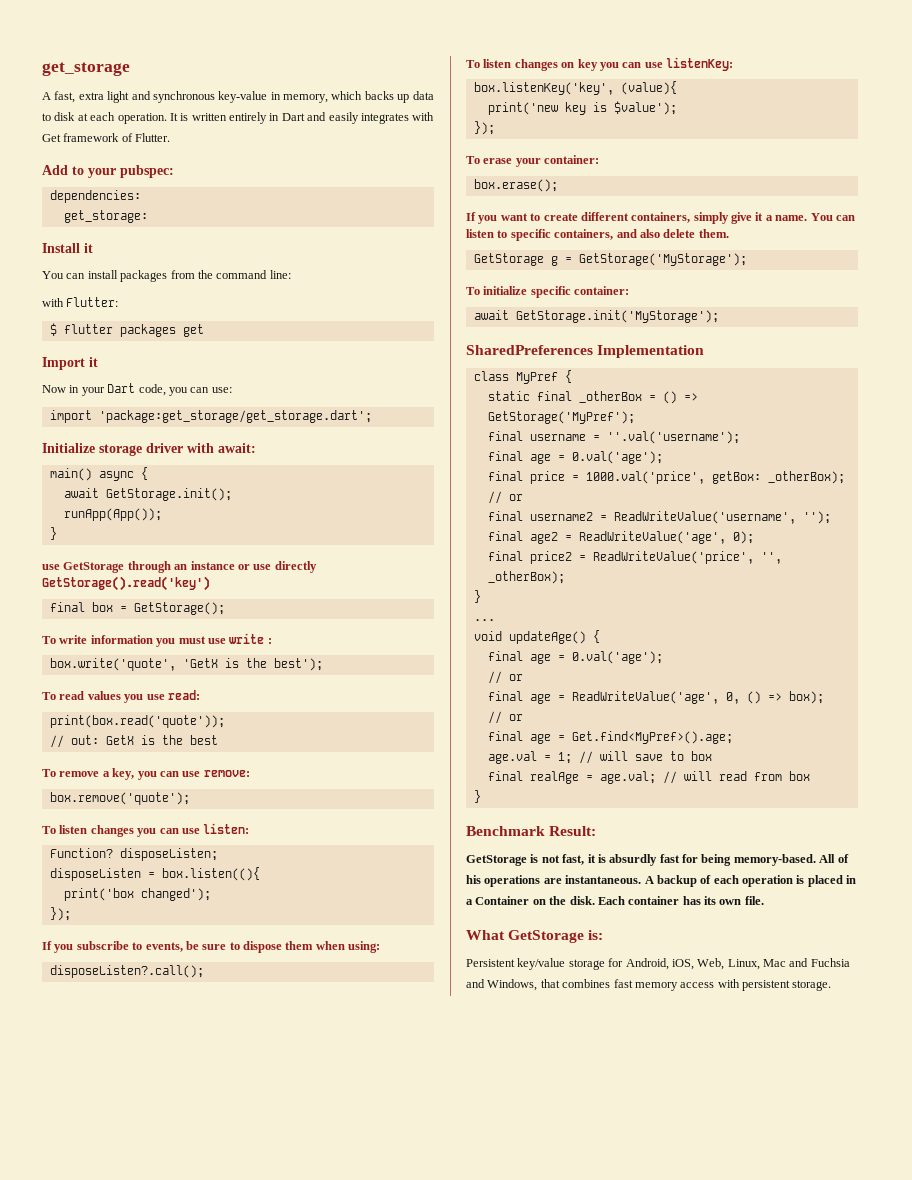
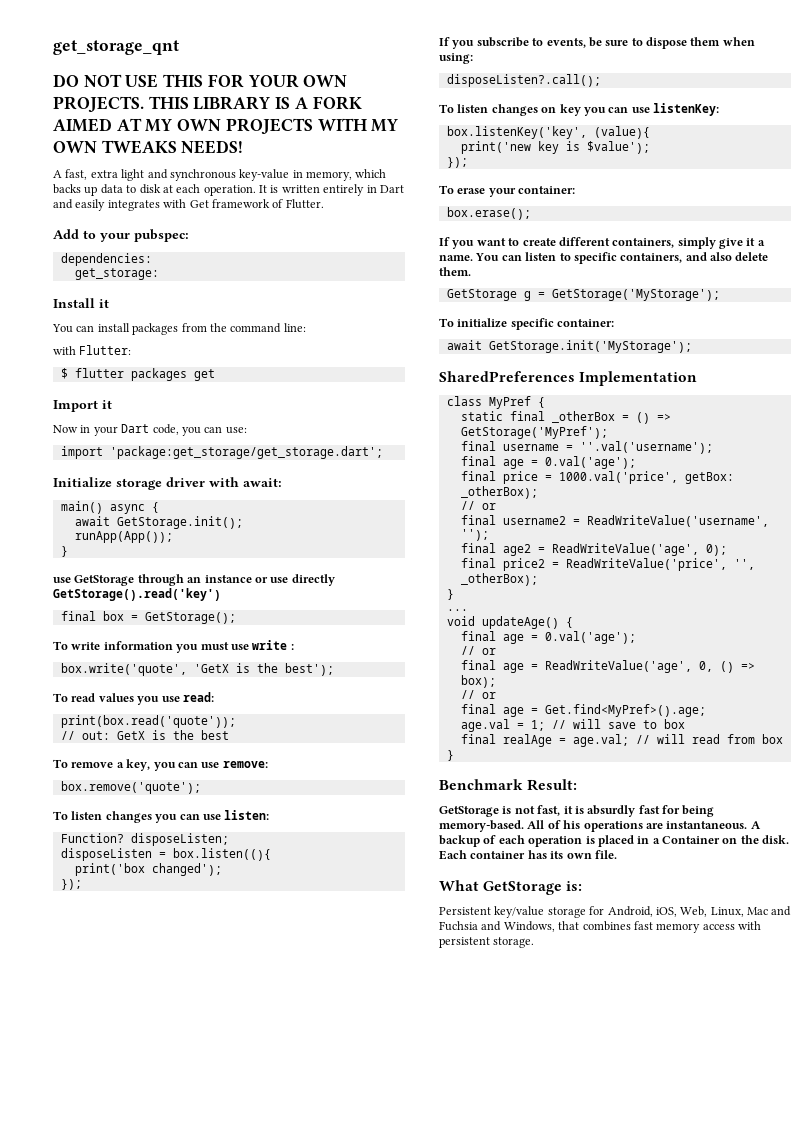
[42,62,130,76] get_storage -> [53,40,179,55] [53,74,348,88] [53,96,362,113] [53,118,399,135] [53,140,244,154] get_storage_qnt // DO NOT USE THIS FOR YOUR OWN PROJECTS. THIS LIBRARY IS A FORK AIMED AT MY OWN PROJECTS WITH MY OWN TWEAKS NEEDS!

